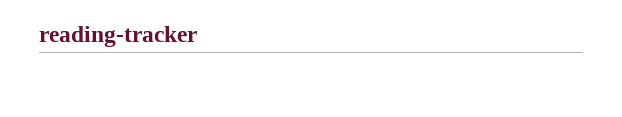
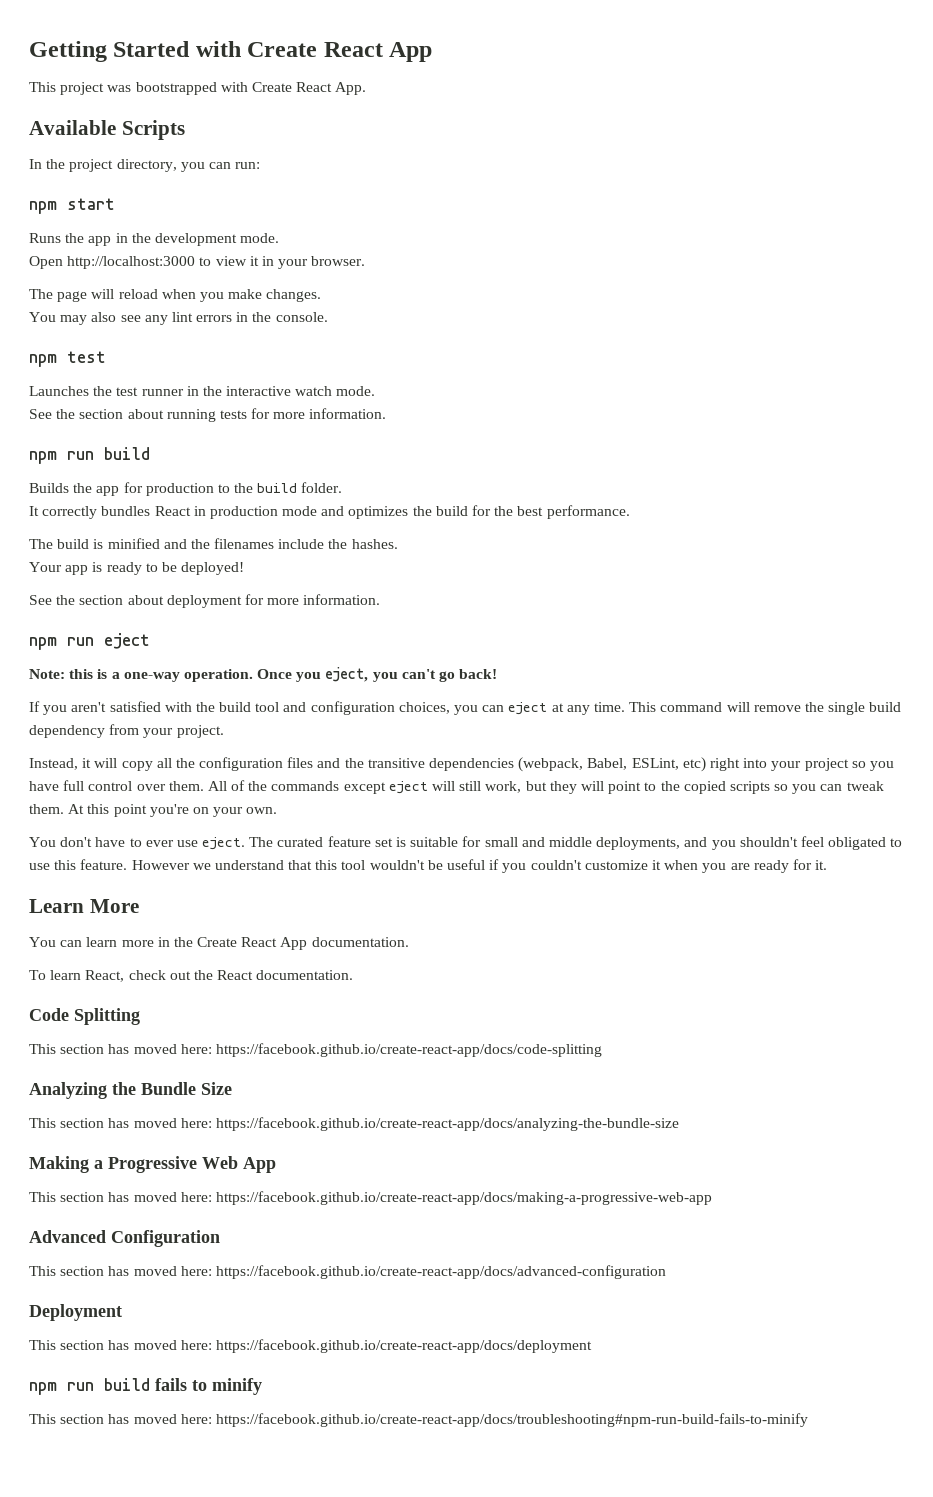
[39,26,197,47] reading-tracker -> [29,41,433,62] [29,82,367,95] [29,120,185,140] [29,159,261,172] [29,198,115,214] [29,233,280,246] [29,256,366,269] [29,289,322,302] [29,312,328,325] [29,351,106,367] [29,386,376,396] [29,408,387,422] [29,447,150,464] [29,482,343,496] [29,505,630,519] [29,538,398,549] [29,562,245,575] [29,594,381,608] [29,633,150,650] [29,667,498,682] [29,701,902,715] [29,724,224,738] [29,757,894,772] [29,780,884,794] [29,804,278,817] [29,836,903,850] [29,859,828,873] [29,899,139,913] [29,937,409,950] [29,970,354,982] [29,1008,140,1025] [29,1043,602,1057] [29,1082,232,1099] [29,1117,679,1131] [29,1156,276,1173] [29,1191,712,1205] [29,1230,220,1247] [29,1265,666,1279] [29,1304,122,1321] [29,1339,592,1353] [29,1378,262,1395] [29,1413,808,1427] Getting Started with Create React App // This project was bootstrapped with Create React App. // Available Scripts // In the project directory, you can run: // npm start // Runs the app in the development mode. // Open http://localhost:3000 to view it in your browser. // The page will reload when you make changes. // You may also see any lint errors in the console. // npm test // Launches the test runner in the interactive watch mode. // See the section about running tests for more information. // npm run build // Builds the app for production to the build folder. // It correctly bundles React in production mode and optimizes the build for the best performance. // The build is minified and the filenames include the hashes. // Your app is ready to be deployed! // See the section about deployment for more information. // npm run eject // Note: this is a one-way operation. Once you eject, you can't go back! // If you aren't satisfied with the build tool and configuration choices, you can eject at any time. This command will remove the single build dependency from your project. // Instead, it will copy all the configuration files and the transitive dependencies (webpack, Babel, ESLint, etc) right into your project so you have full control over them. All of the commands except eject will still work, but they will point to the copied scripts so you can tweak them. At this point you're on your own. // You don't have to ever use eject. The curated feature set is suitable for small and middle deployments, and you shouldn't feel obligated to use this feature. However we understand that this tool wouldn't be useful if you couldn't customize it when you are ready for it. // Learn More // You can learn more in the Create React App documentation. // To learn React, check out the React documentation. // Code Splitting // This section has moved here: https://facebook.github.io/create-react-app/docs/code-splitting // Analyzing the Bundle Size // This section has moved here: https://facebook.github.io/create-react-app/docs/analyzing-the-bundle-size // Making a Progressive Web App // This section has moved here: https://facebook.github.io/create-react-app/docs/making-a-progressive-web-app // Advanced Configuration // This section has moved here: https://facebook.github.io/create-react-app/docs/advanced-configuration // Deployment // This section has moved here: https://facebook.github.io/create-react-app/docs/deployment // npm run build fails to minify // This section has moved here: https://facebook.github.io/create-react-app/docs/troubleshooting#npm-run-build-fails-to-minify

